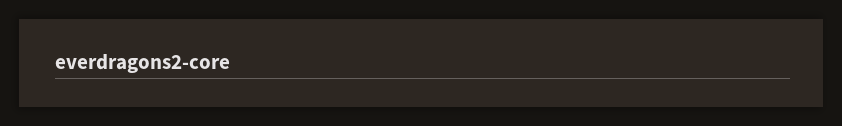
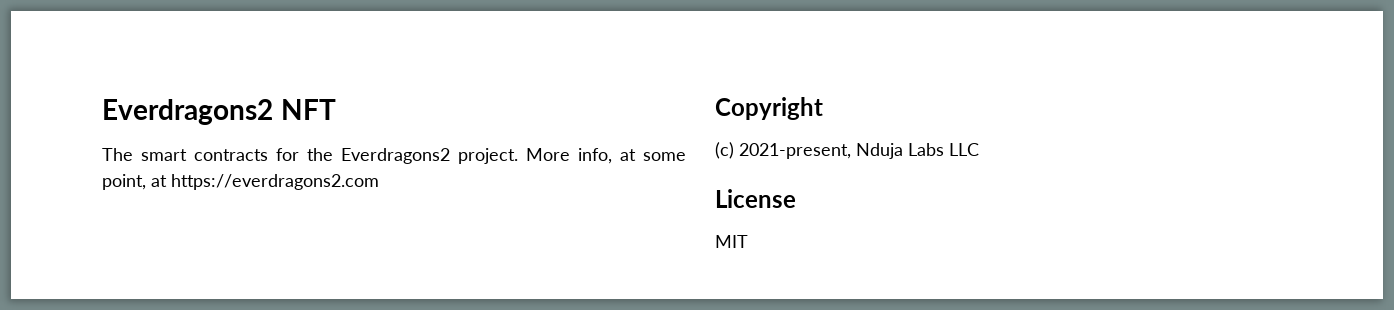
[55,54,230,73] everdragons2-core -> [102,99,336,125] [102,148,686,164] [102,174,379,190] [715,97,823,120] [715,142,979,159] [715,189,796,208] [715,235,748,248] Everdragons2 NFT // The smart contracts for the Everdragons2 project. More info, at some point, at https://everdragons2.com // Copyright // (c) 2021-present, Nduja Labs LLC // License // MIT

